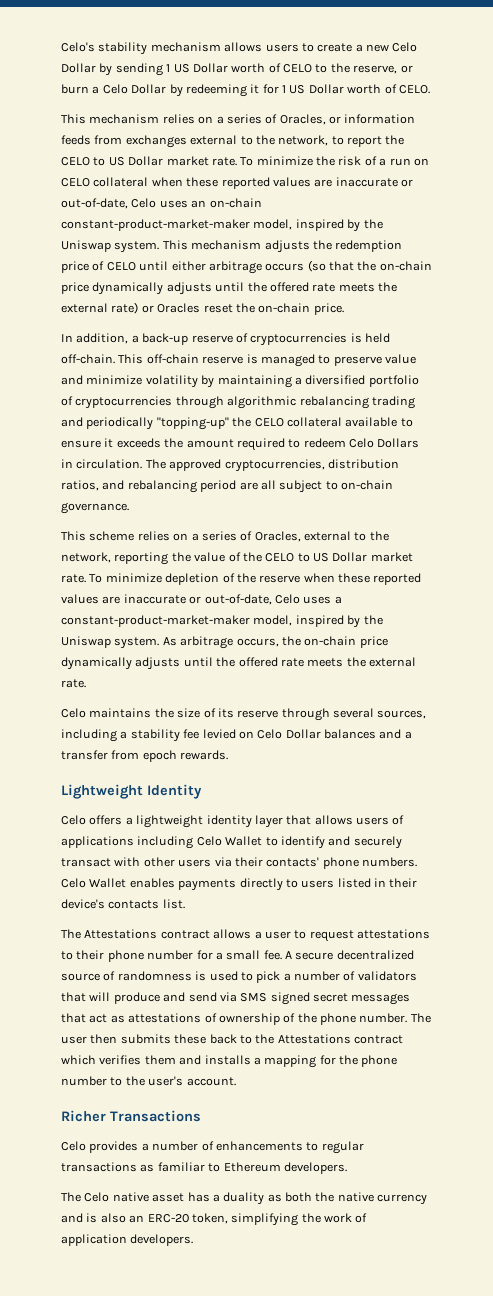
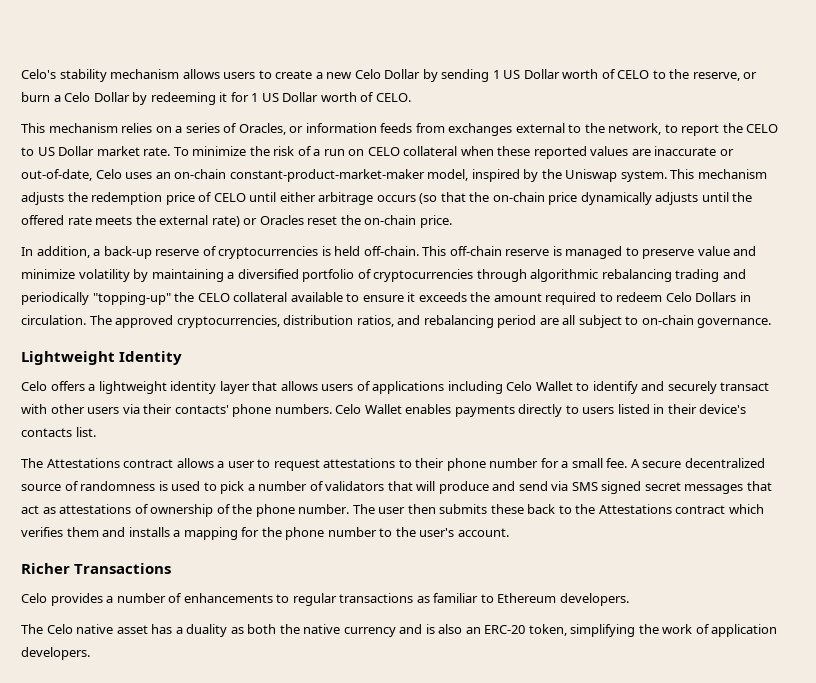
[61,531,389,542] [61,552,413,565] [61,573,422,585] [61,594,342,605] [61,615,383,628] [61,636,388,649] [61,657,416,670] [61,679,86,688] [61,708,427,721] [61,729,412,742] [61,750,229,762] // This scheme relies on a series of Oracles, external to the network, reporting the value of the CELO to US Dollar market rate. To minimize depletion of the reserve when these reported values are inaccurate or out-of-date, Celo uses a constant-product-market-maker model, inspired by the Uniswap system. As arbitrage occurs, the on-chain price dynamically adjusts until the offered rate meets the external rate. // Celo maintains the size of its reserve through several sources, including a stability fee levied on Celo Dollar balances and a transfer from epoch rewards. -> (772, 323) none

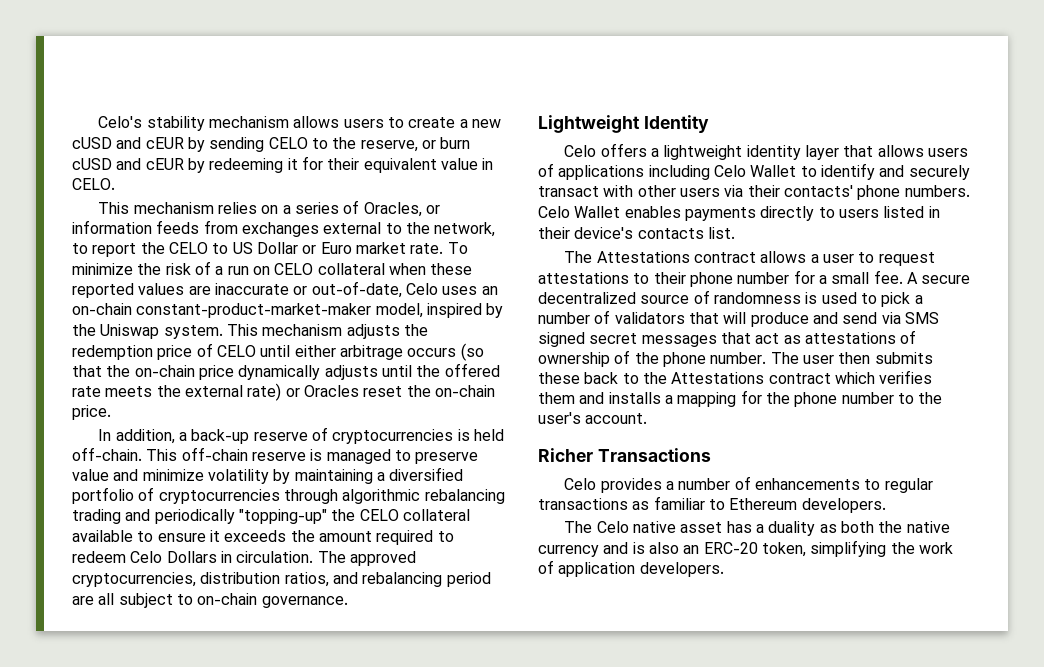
[354,69,616,82] Celo Dollar by sending 1 US Dollar worth of -> [72,137,265,152] cUSD and cEUR by sending
[53,92,130,102] a Celo Dollar -> [72,158,184,170] cUSD and cEUR
[251,92,375,102] 1 US Dollar worth of -> [327,158,494,173] their equivalent value in
(95, 151) none -> [302,242,352,254] or Euro

